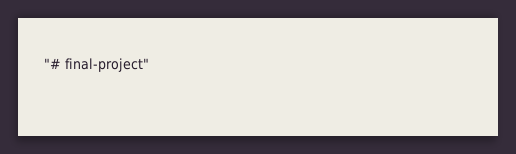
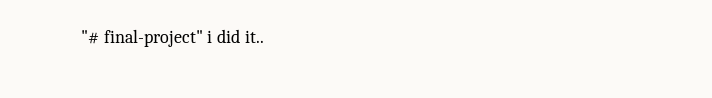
(149, 65) none -> [207,29,264,43] i did it..

